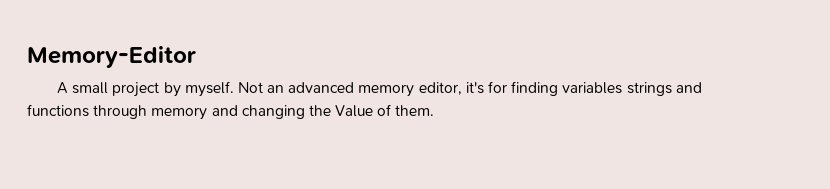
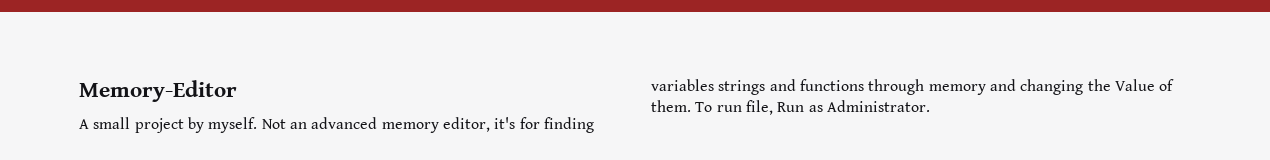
(435, 110) none -> [695,100,930,115] To run file, Run as Administrator.

